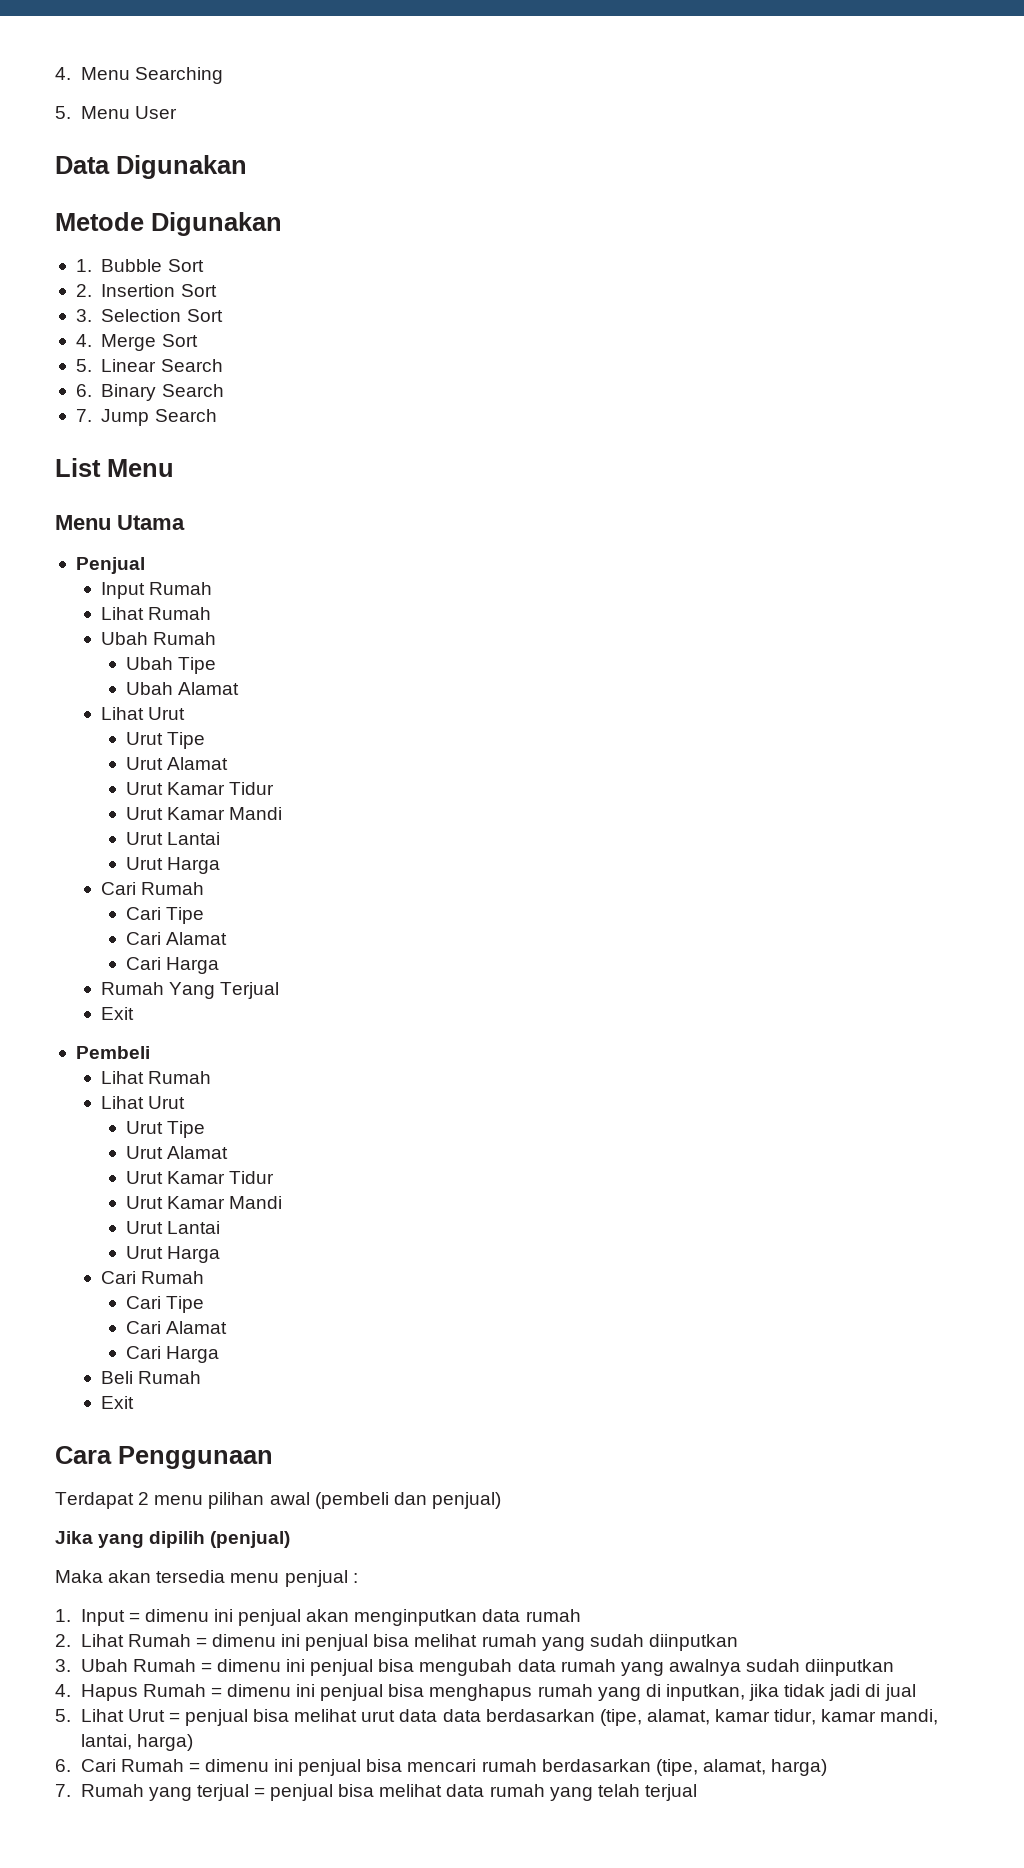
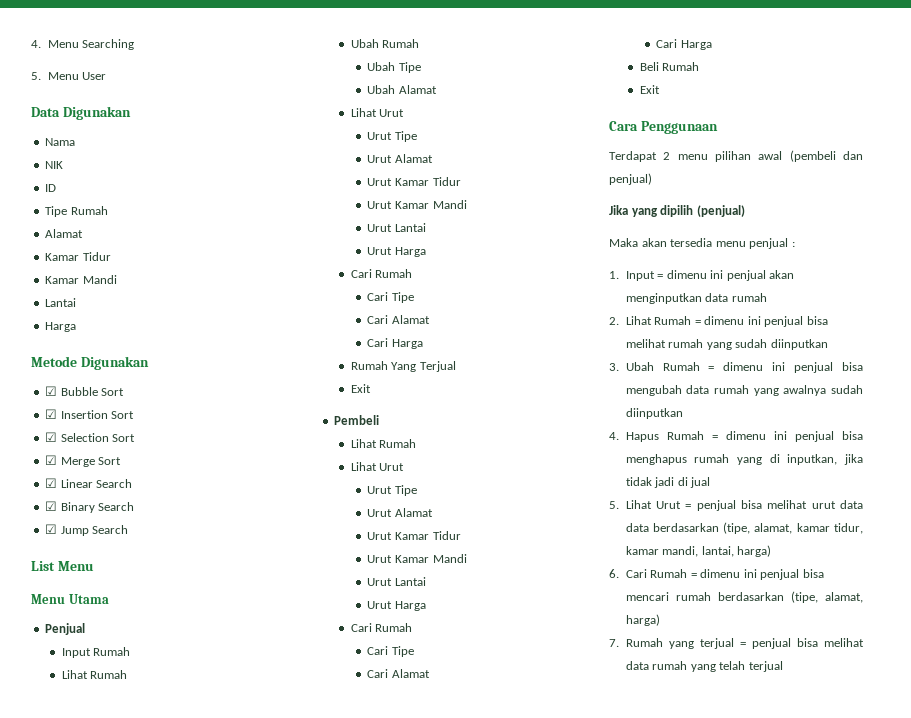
(247, 167) none -> [45,138,76,146] [45,161,64,169] [45,184,57,192] [45,206,108,217] [45,229,84,238] [45,252,111,261] [45,275,117,284] [45,298,77,307] [45,322,77,332] // Nama // NIK // ID // Tipe Rumah // Alamat // Kamar Tidur // Kamar Mandi // Lantai // Harga
[75,259,92,272] 1. -> [45,386,58,396] ☑
[75,284,92,297] 2. -> [45,409,58,419] ☑
[75,309,92,322] 3. -> [45,432,58,442] ☑
[75,334,92,347] 4. -> [45,455,58,465] ☑
[75,359,92,372] 5. -> [45,478,58,488] ☑
[75,384,92,397] 6. -> [45,501,58,511] ☑
[75,409,92,422] 7. -> [45,524,58,534] ☑

